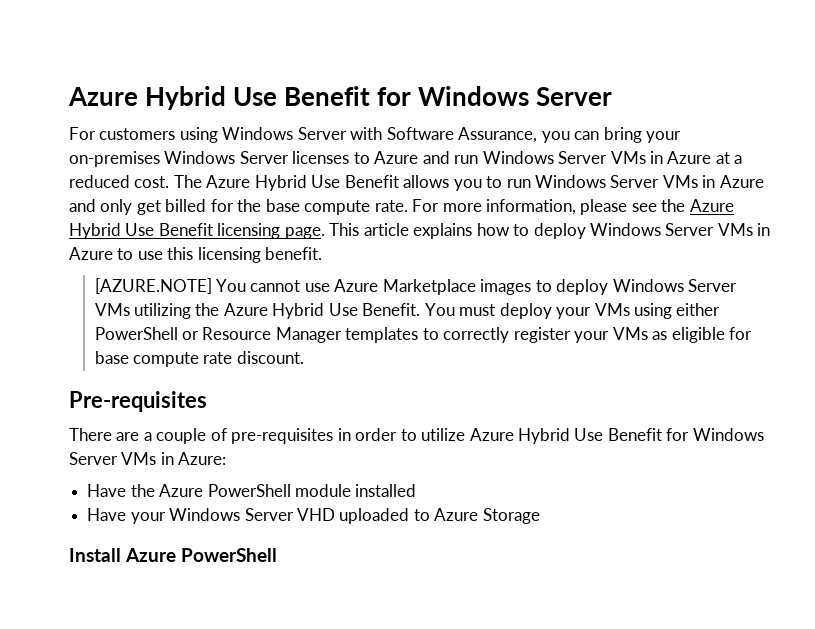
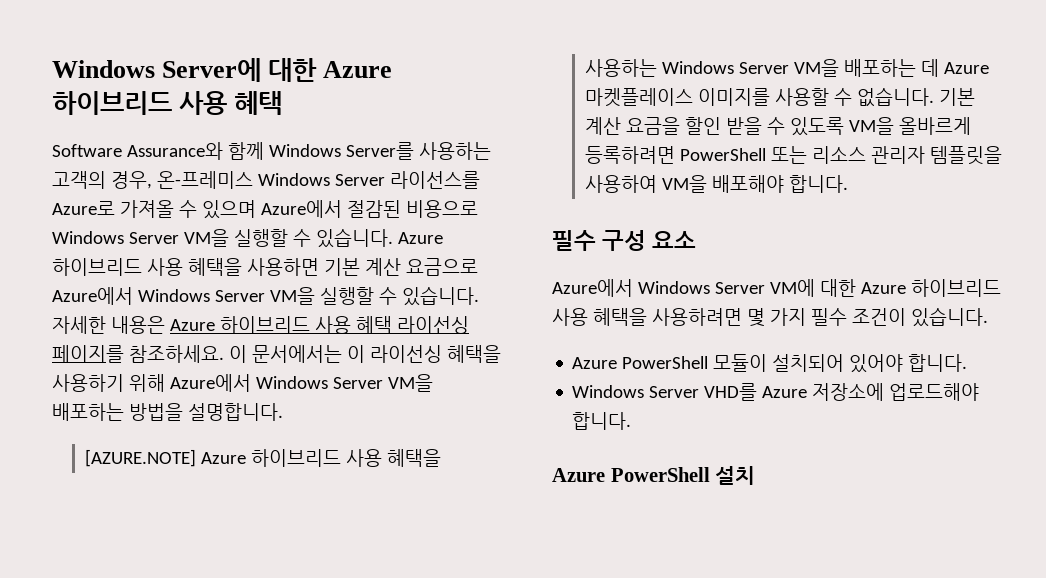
[68,86,613,110] [69,127,682,143] [69,151,743,167] [69,175,764,191] [69,199,734,215] [69,223,771,239] [69,247,323,263] [94,278,738,295] [94,303,721,319] [94,327,752,343] [94,351,304,367] [69,391,207,412] [69,428,764,444] [69,452,227,465] [87,484,417,497] [87,508,540,524] [69,548,278,562] Azure Hybrid Use Benefit for Windows Server // For customers using Windows Server with Software Assurance, you can bring your on-premises Windows Server licenses to Azure and run Windows Server VMs in Azure at a reduced cost. The Azure Hybrid Use Benefit allows you to run Windows Server VMs in Azure and only get billed for the base compute rate. For more information, please see the Azure Hybrid Use Benefit licensing page. This article explains how to deploy Windows Server VMs in Azure to use this licensing benefit. // [AZURE.NOTE] You cannot use Azure Marketplace images to deploy Windows Server VMs utilizing the Azure Hybrid Use Benefit. You must deploy your VMs using either PowerShell or Resource Manager templates to correctly register your VMs as eligible for base compute rate discount. // Pre-requisites // There are a couple of pre-requisites in order to utilize Azure Hybrid Use Benefit for Windows Server VMs in Azure: // Have the Azure PowerShell module installed // Have your Windows Server VHD uploaded to Azure Storage // Install Azure PowerShell -> [52,58,393,82] [52,91,283,115] [52,142,491,160] [52,171,480,189] [52,200,478,219] [52,228,443,248] [52,258,478,276] [52,286,479,306] [52,316,469,334] [52,345,501,363] [52,374,433,392] [52,403,283,421] [85,449,442,467] [585,59,990,77] [585,87,976,107] [585,117,972,136] [585,146,1003,165] [585,175,849,193] [552,230,697,251] [552,279,1001,297] [552,307,988,327] [572,354,968,373] [572,383,980,401] [572,412,632,430] [552,466,756,485] Windows Server에 대한 Azure 하이브리드 사용 혜택 // Software Assurance와 함께 Windows Server를 사용하는 고객의 경우, 온-프레미스 Windows Server 라이선스를 Azure로 가져올 수 있으며 Azure에서 절감된 비용으로 Windows Server VM을 실행할 수 있습니다. Azure 하이브리드 사용 혜택을 사용하면 기본 계산 요금으로 Azure에서 Windows Server VM을 실행할 수 있습니다. 자세한 내용은 Azure 하이브리드 사용 혜택 라이선싱 페이지를 참조하세요. 이 문서에서는 이 라이선싱 혜택을 사용하기 위해 Azure에서 Windows Server VM을 배포하는 방법을 설명합니다. // [AZURE.NOTE] Azure 하이브리드 사용 혜택을 사용하는 Windows Server VM을 배포하는 데 Azure 마켓플레이스 이미지를 사용할 수 없습니다. 기본 계산 요금을 할인 받을 수 있도록 VM을 올바르게 등록하려면 PowerShell 또는 리소스 관리자 템플릿을 사용하여 VM을 배포해야 합니다. // 필수 구성 요소 // Azure에서 Windows Server VM에 대한 Azure 하이브리드 사용 혜택을 사용하려면 몇 가지 필수 조건이 있습니다. // Azure PowerShell 모듈이 설치되어 있어야 합니다. // Windows Server VHD를 Azure 저장소에 업로드해야 합니다. // Azure PowerShell 설치

